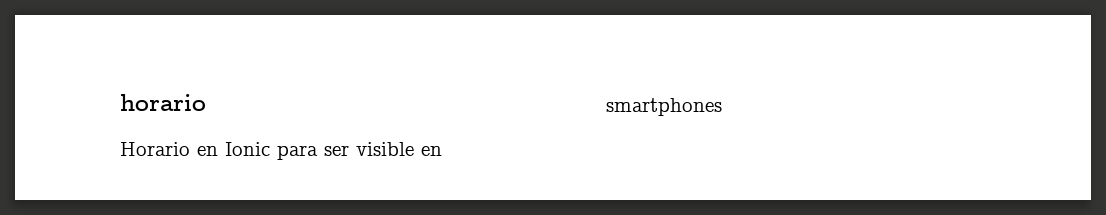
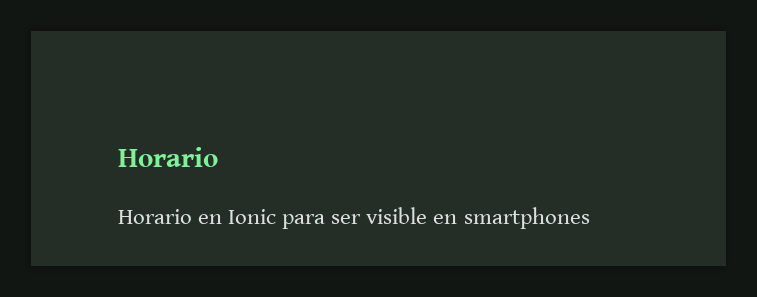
[120,94,206,111] horario -> [118,147,218,167] Horario

